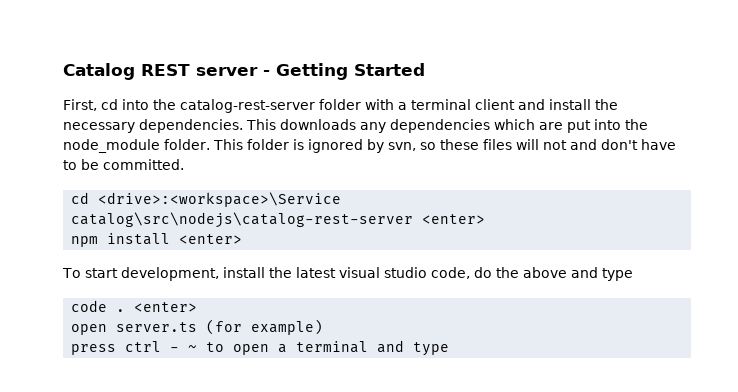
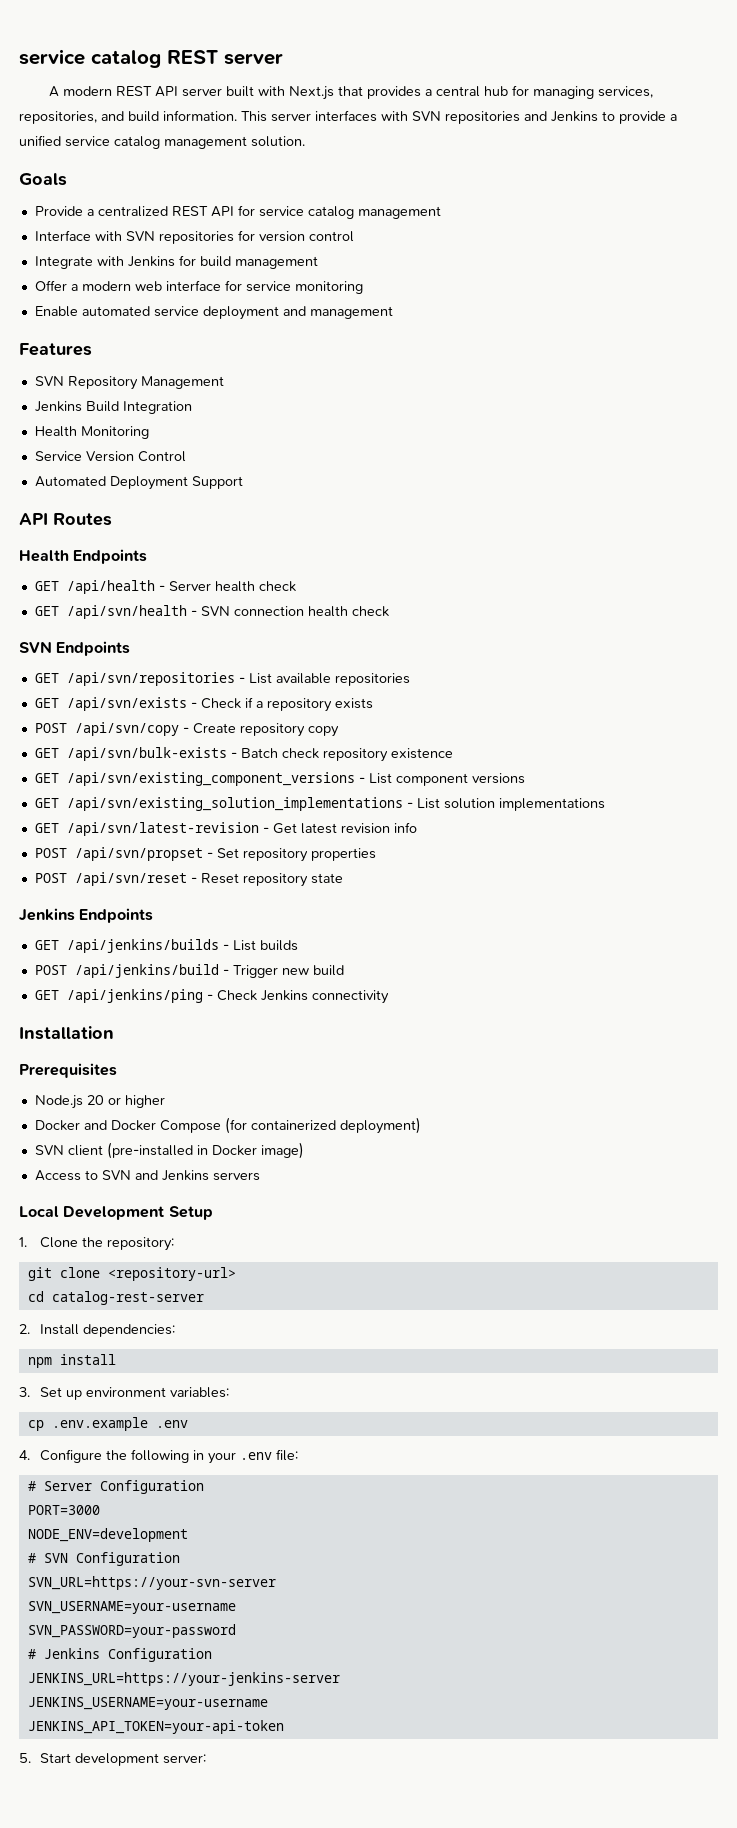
[63,63,135,80] Catalog -> [19,49,161,68] service catalog
[263,63,425,80] [63,99,618,113] [63,119,648,133] [63,139,676,153] [63,159,184,170] [71,192,342,207] [71,212,486,228] [71,233,243,247] [62,267,633,281] [71,300,198,312] [71,319,324,335] [71,340,450,356] - Getting Started // First, cd into the catalog-rest-server folder with a terminal client and install the necessary dependencies. This downloads any dependencies which are put into the node_module folder. This folder is ignored by svn, so these files will not and don't have to be committed. // cd <drive>:<workspace>\Service catalog\src\nodejs\catalog-rest-server <enter> // npm install <enter> // To start development, install the latest visual studio code, do the above and type // code . <enter> // open server.ts (for example) // press ctrl - ~ to open a terminal and type -> [49,85,654,100] [19,110,677,124] [19,135,305,149] [19,173,67,186] [34,205,441,219] [34,230,354,244] [34,255,318,269] [34,280,363,294] [34,306,393,320] [19,343,92,356] [34,376,224,390] [34,401,192,414] [34,426,149,439] [34,451,186,462] [34,476,243,490] [19,513,112,526] [19,549,148,564] [34,580,296,594] [34,605,389,619] [19,641,131,656] [34,672,410,686] [34,697,373,712] [34,722,339,737] [34,747,453,762] [34,772,525,786] [34,797,605,811] [34,822,417,836] [34,847,376,862] [34,872,343,887] [19,908,154,923] [34,939,298,953] [34,964,344,978] [34,989,389,1004] [19,1026,114,1040] [19,1063,117,1078] [34,1095,165,1109] [34,1117,421,1134] [34,1142,304,1159] [34,1170,260,1181] [19,1206,213,1220] [19,1237,174,1251] [27,1267,236,1281] [27,1291,204,1305] [19,1324,175,1337] [27,1354,116,1368] [19,1387,229,1400] [27,1417,188,1431] [19,1449,298,1464] [27,1480,204,1494] [27,1505,100,1515] [27,1528,188,1542] [27,1552,180,1566] [27,1576,276,1590] [27,1601,236,1614] [27,1624,236,1638] [27,1648,212,1662] [27,1672,340,1686] [27,1697,268,1710] [27,1720,284,1734] [19,1753,206,1766] // A modern REST API server built with Next.js that provides a central hub for managing services, repositories, and build information. This server interfaces with SVN repositories and Jenkins to provide a unified service catalog management solution. // Goals // Provide a centralized REST API for service catalog management // Interface with SVN repositories for version control // Integrate with Jenkins for build management // Offer a modern web interface for service monitoring // Enable automated service deployment and management // Features // SVN Repository Management // Jenkins Build Integration // Health Monitoring // Service Version Control // Automated Deployment Support // API Routes // Health Endpoints // GET /api/health - Server health check // GET /api/svn/health - SVN connection health check // SVN Endpoints // GET /api/svn/repositories - List available repositories // GET /api/svn/exists - Check if a repository exists // POST /api/svn/copy - Create repository copy // GET /api/svn/bulk-exists - Batch check repository existence // GET /api/svn/existing_component_versions - List component versions // GET /api/svn/existing_solution_implementations - List solution implementations // GET /api/svn/latest-revision - Get latest revision info // POST /api/svn/propset - Set repository properties // POST /api/svn/reset - Reset repository state // Jenkins Endpoints // GET /api/jenkins/builds - List builds // POST /api/jenkins/build - Trigger new build // GET /api/jenkins/ping - Check Jenkins connectivity // Installation // Prerequisites // Node.js 20 or higher // Docker and Docker Compose (for containerized deployment) // SVN client (pre-installed in Docker image) // Access to SVN and Jenkins servers // Local Development Setup // 1. Clone the repository: // git clone <repository-url> // cd catalog-rest-server // 2. Install dependencies: // npm install // 3. Set up environment variables: // cp .env.example .env // 4. Configure the following in your .env file: // # Server Configuration // PORT=3000 // NODE_ENV=development // # SVN Configuration // SVN_URL=https://your-svn-server // SVN_USERNAME=your-username // SVN_PASSWORD=your-password // # Jenkins Configuration // JENKINS_URL=https://your-jenkins-server // JENKINS_USERNAME=your-username // JENKINS_API_TOKEN=your-api-token // 5. Start development server:

